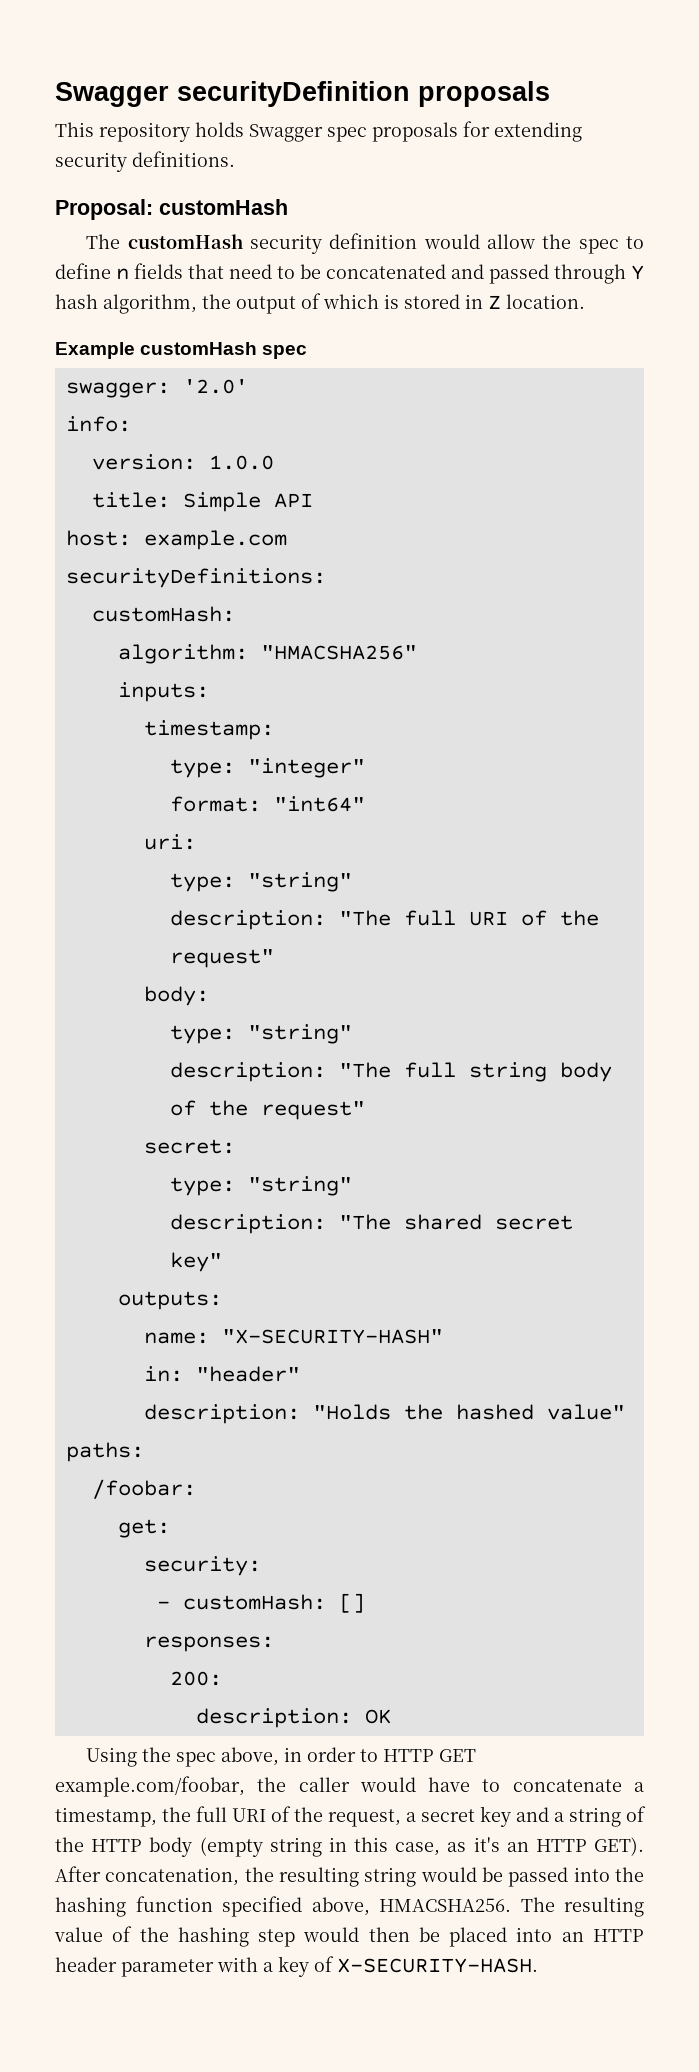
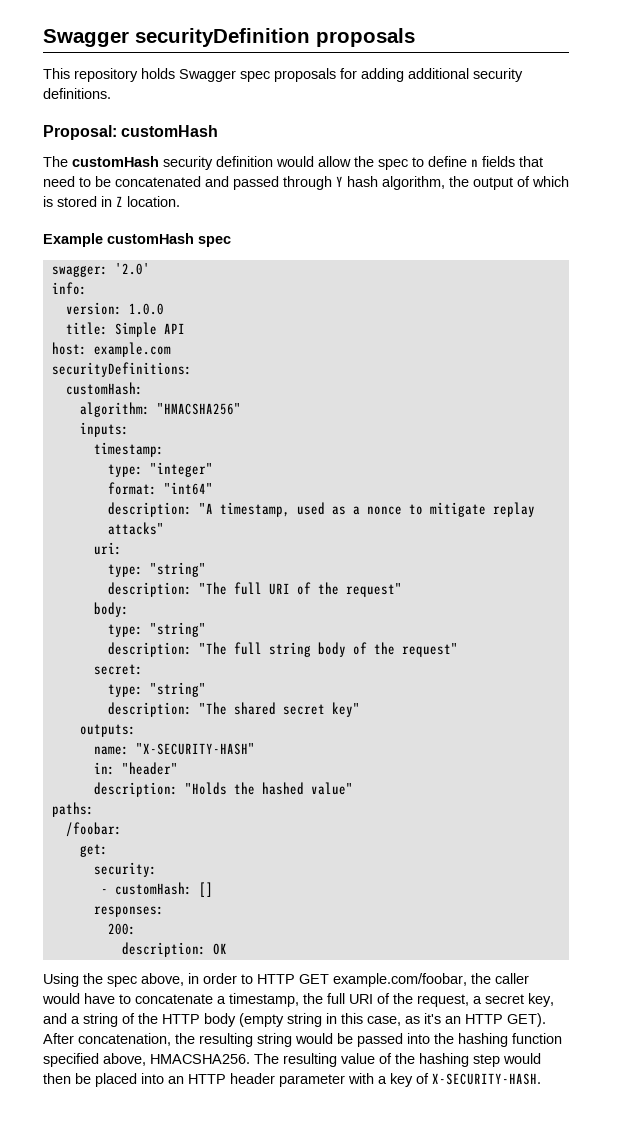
[494,122,582,142] extending -> [361,68,469,82] adding additional
(365, 804) none -> [107,502,535,517] [107,522,164,535] // description: "A timestamp, used as a nonce to mitigate replay attacks"
[480,1806,511,1827] key -> [528,993,554,1007] key,

